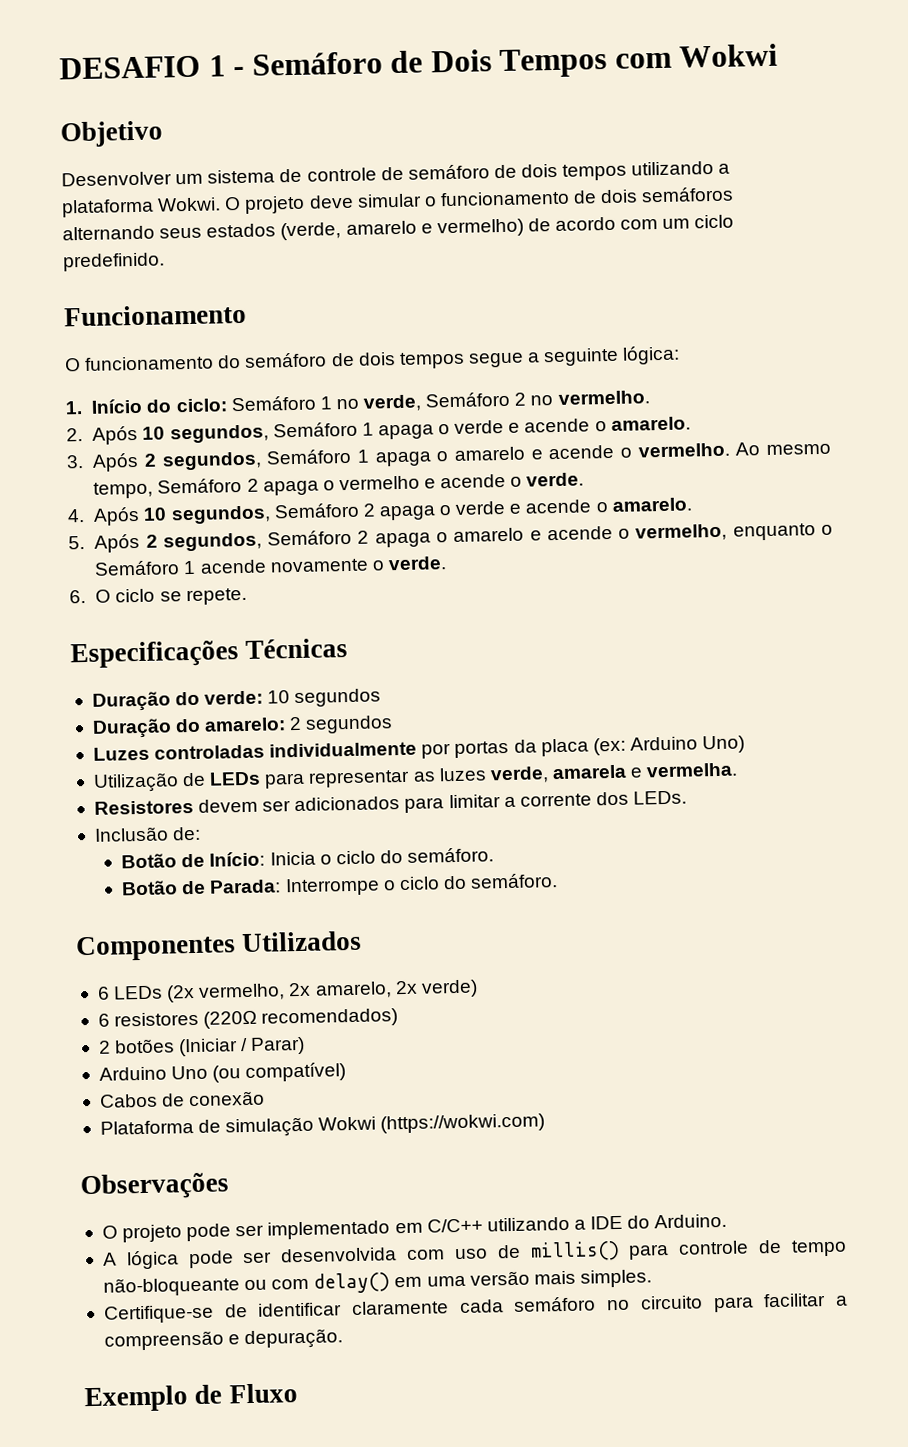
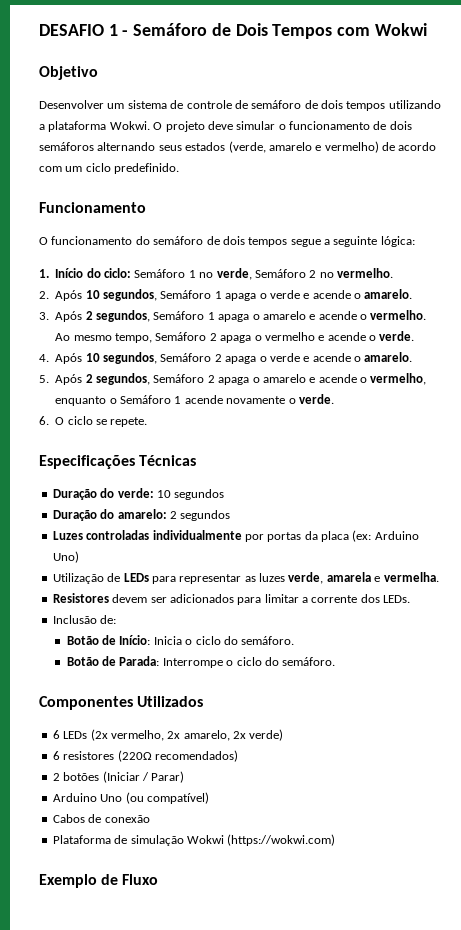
[80,1172,229,1201] [101,1213,728,1243] [102,1239,847,1270] [102,1269,652,1297] [103,1293,849,1324] [103,1328,344,1351] // Observações // O projeto pode ser implementado em C/C++ utilizando a IDE do Arduino. // A lógica pode ser desenvolvida com uso de millis() para controle de tempo não-bloqueante ou com delay() em uma versão mais simples. // Certifique-se de identificar claramente cada semáforo no circuito para facilitar a compreensão e depuração. -> (336, 840) none

